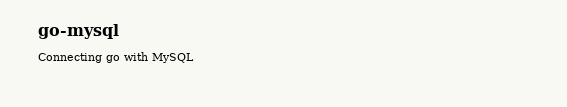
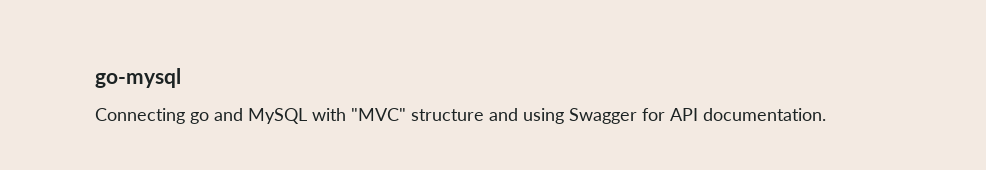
[124,52,194,63] with MySQL -> [214,108,826,124] and MySQL with "MVC" structure and using Swagger for API documentation.

